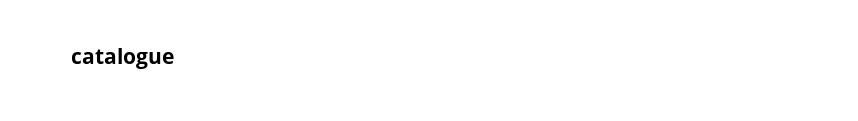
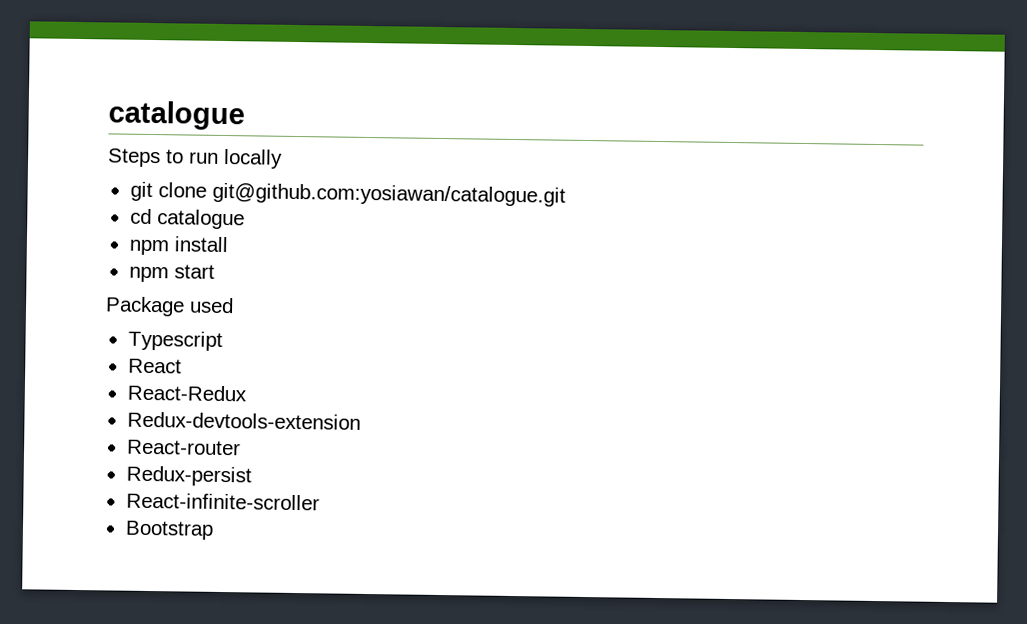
[71,48,174,69] catalogue -> [108,100,245,131] [107,148,283,169] [129,181,566,207] [129,208,245,230] [128,236,229,256] [128,264,215,283] [105,296,234,317] [127,330,223,351] [127,358,182,374] [126,384,247,402] [126,411,361,430] [126,439,241,456] [125,465,252,487] [125,492,320,511] [124,520,214,540] catalogue // Steps to run locally // git clone git@github.com:yosiawan/catalogue.git // cd catalogue // npm install // npm start // Package used // Typescript // React // React-Redux // Redux-devtools-extension // React-router // Redux-persist // React-infinite-scroller // Bootstrap

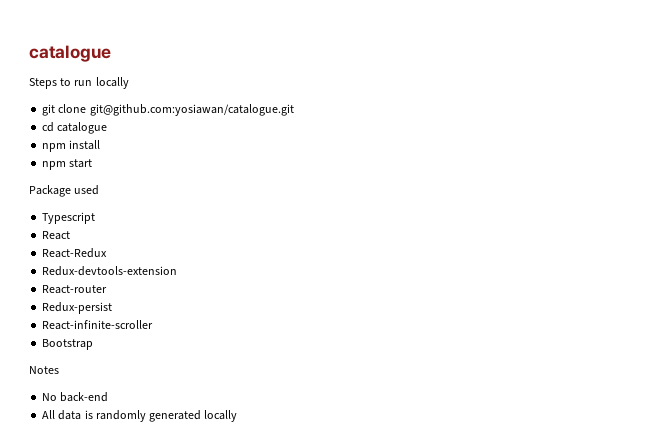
(214, 530) none -> [29,366,59,374] [42,392,109,402] [42,410,238,422] // Notes // No back-end // All data is randomly generated locally

